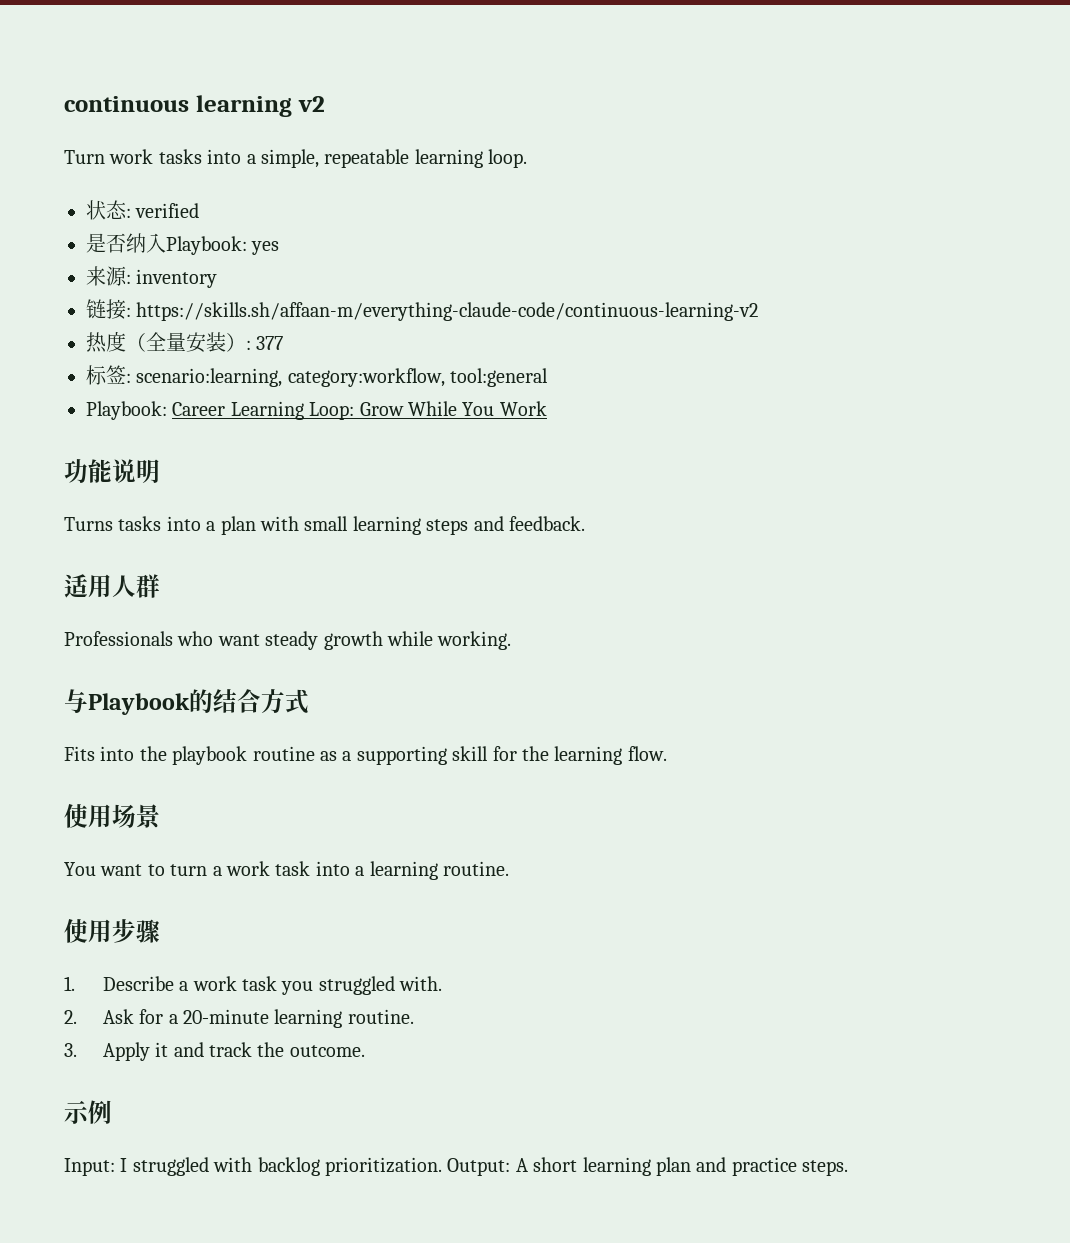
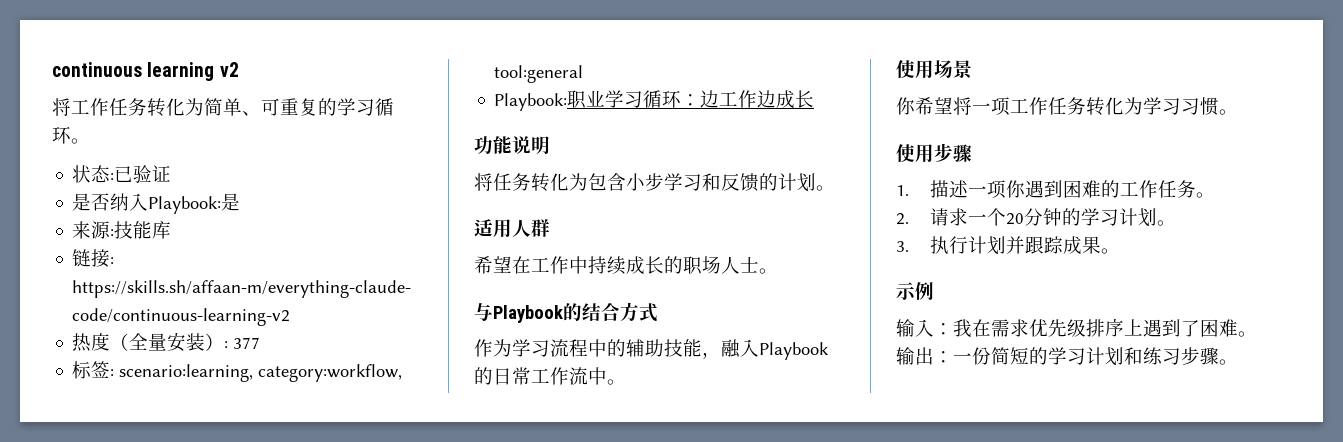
[64,149,528,168] Turn work tasks into a simple, repeatable learning loop. -> [52,98,394,117] [52,126,90,144] 将工作任务转化为简单、可重复的学习循环。
[135,203,200,218] verified -> [114,165,172,183] 已验证
[251,241,280,255] yes -> [221,193,241,211] 是
[136,269,218,288] inventory -> [114,221,172,239] 技能库
[172,401,547,420] [64,459,160,483] [64,516,585,535] [64,574,160,598] [64,631,512,650] [64,689,309,715] [64,746,667,765] [64,804,160,829] [64,861,509,880] [64,919,160,943] [64,976,443,995] [64,1009,414,1028] [64,1042,365,1061] [64,1100,112,1124] [64,1157,849,1176] Career Learning Loop: Grow While You Work // 功能说明 // Turns tasks into a plan with small learning steps and feedback. // 适用人群 // Professionals who want steady growth while working. // 与Playbook的结合方式 // Fits into the playbook routine as a supporting skill for the learning flow. // 使用场景 // You want to turn a work task into a learning routine. // 使用步骤 // 1. Describe a work task you struggled with. // 2. Ask for a 20‑minute learning routine. // 3. Apply it and track the outcome. // 示例 // Input: I struggled with backlog prioritization. Output: A short learning plan and practice steps. -> [567,90,815,109] [474,136,550,154] [474,173,835,192] [474,219,550,238] [474,256,778,275] [474,302,658,323] [474,339,829,360] [474,367,626,385] [896,60,972,79] [896,97,1238,116] [896,143,972,163] [896,180,1215,199] [896,208,1176,227] [896,236,1120,255] [896,282,934,300] [896,319,1257,337] [896,347,1238,366] 职业学习循环：边工作边成长 // 功能说明 // 将任务转化为包含小步学习和反馈的计划。 // 适用人群 // 希望在工作中持续成长的职场人士。 // 与Playbook的结合方式 // 作为学习流程中的辅助技能，融入Playbook的日常工作流中。 // 使用场景 // 你希望将一项工作任务转化为学习习惯。 // 使用步骤 // 1.描述一项你遇到困难的工作任务。 // 2.请求一个20分钟的学习计划。 // 3.执行计划并跟踪成果。 // 示例 // 输入：我在需求优先级排序上遇到了困难。输出：一份简短的学习计划和练习步骤。

